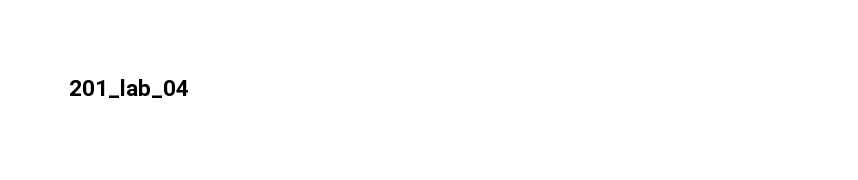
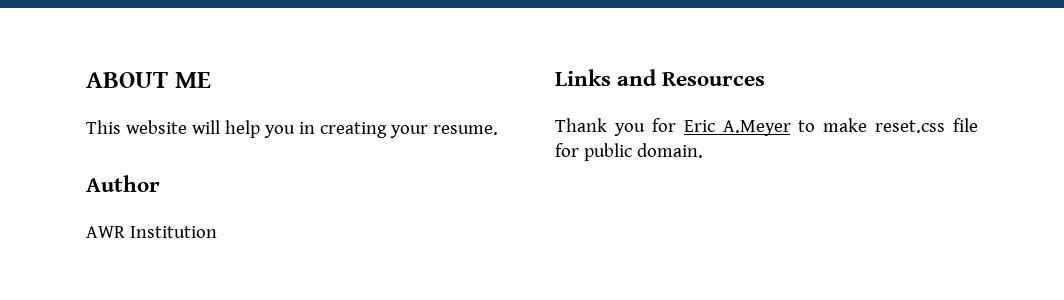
[69,79,189,98] 201_lab_04 -> [86,72,212,88] [86,120,498,138] [86,175,160,192] [86,226,217,238] [555,69,766,86] [555,118,978,136] [555,143,703,161] ABOUT ME // This website will help you in creating your resume. // Author // AWR Institution // Links and Resources // Thank you for Eric A.Meyer to make reset.css file for public domain.

